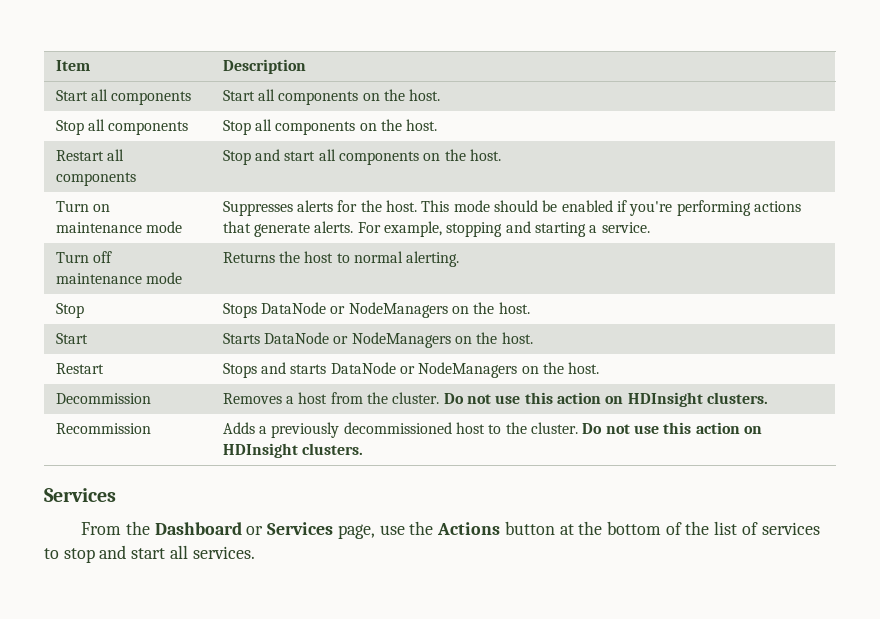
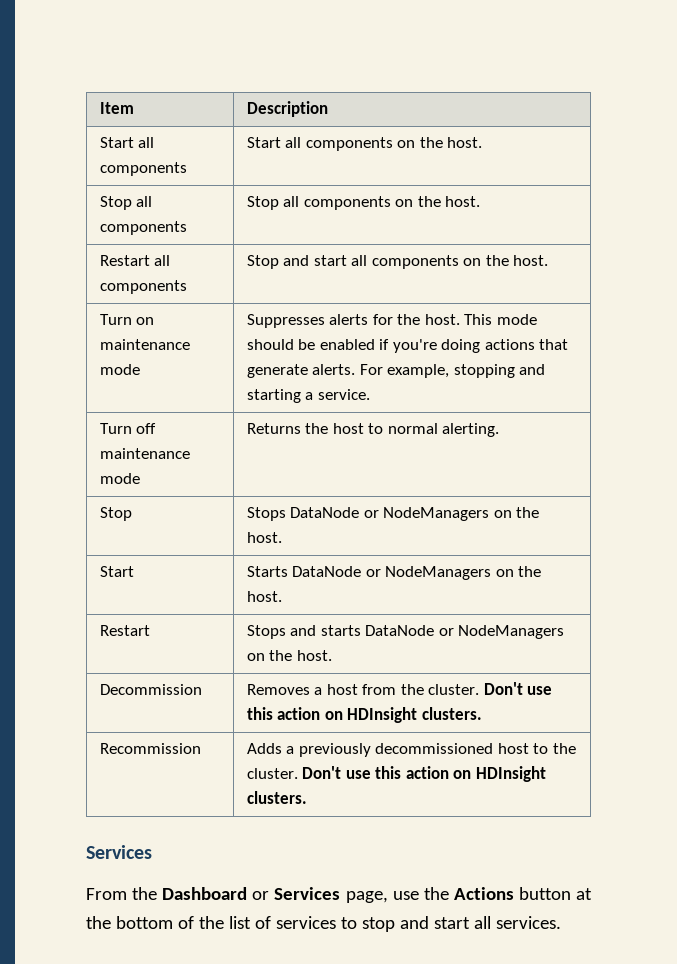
[676,200,751,216] performing -> [441,339,481,353] doing
[443,393,492,404] Do not -> [483,682,523,695] Don't
[582,423,630,434] Do not -> [302,766,342,779] Don't

